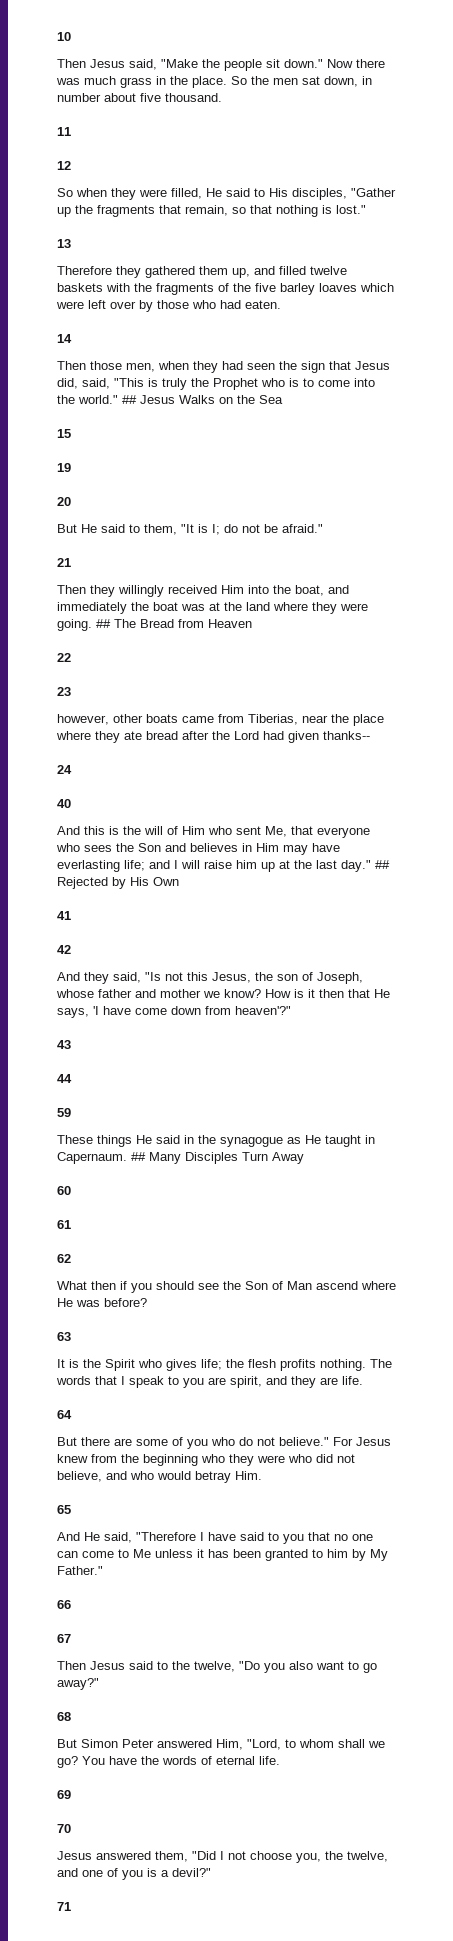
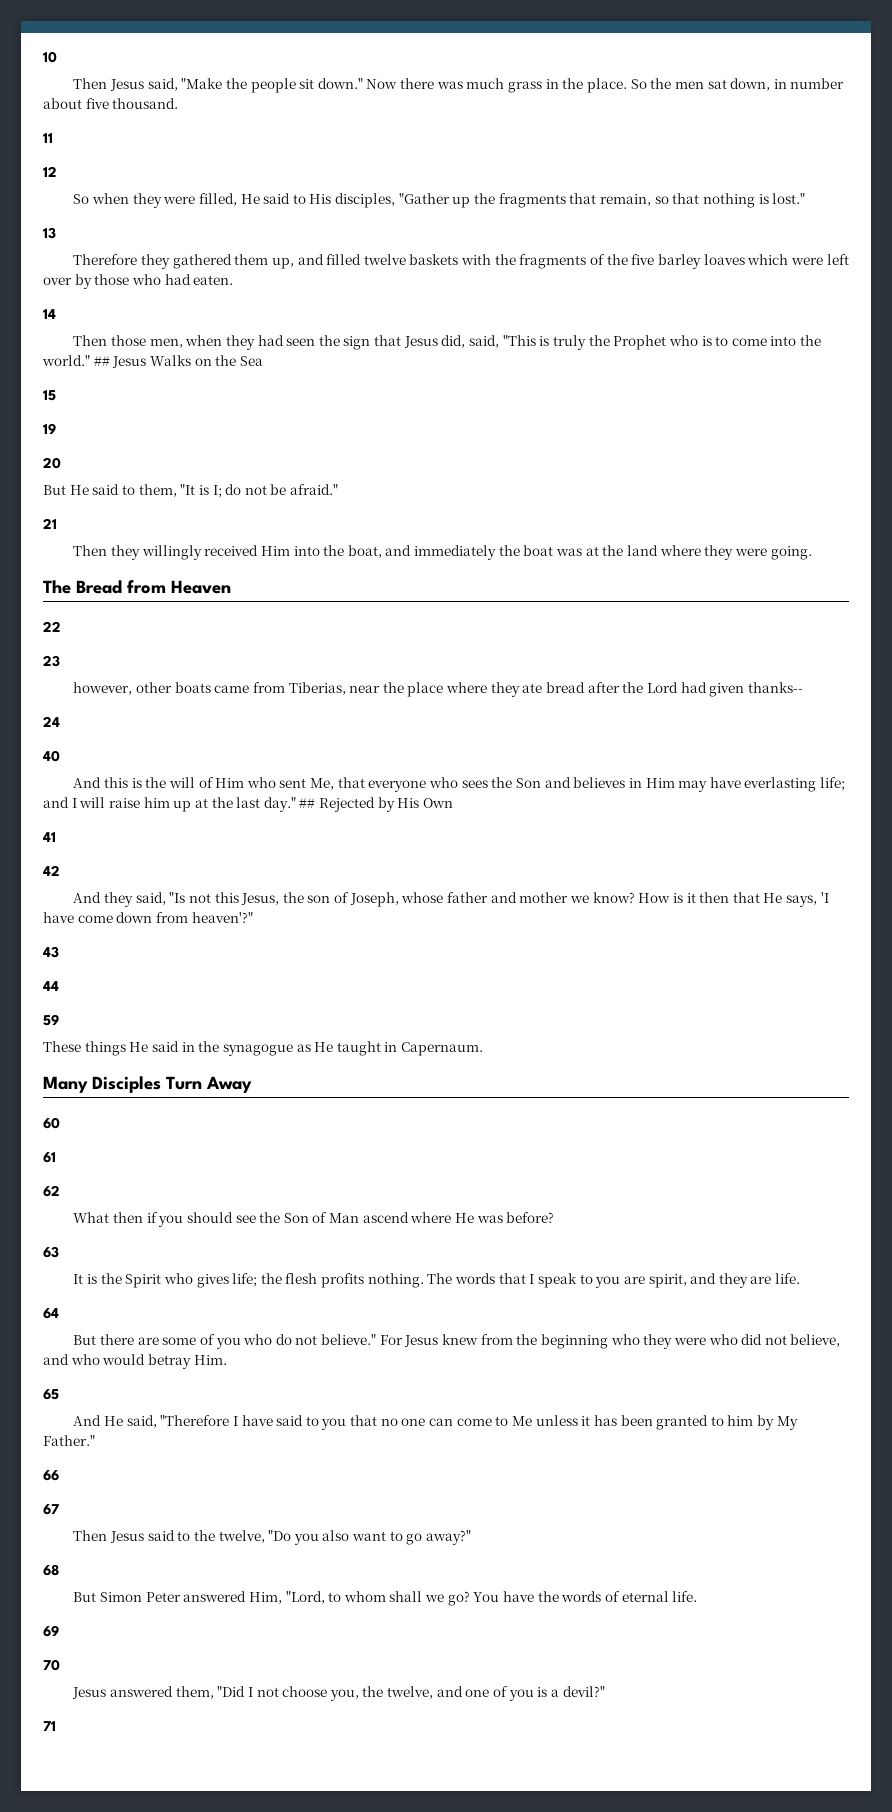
[96,619,111,628] ## -> (812, 553) //
[131,1152,146,1161] ## -> (484, 1049) //

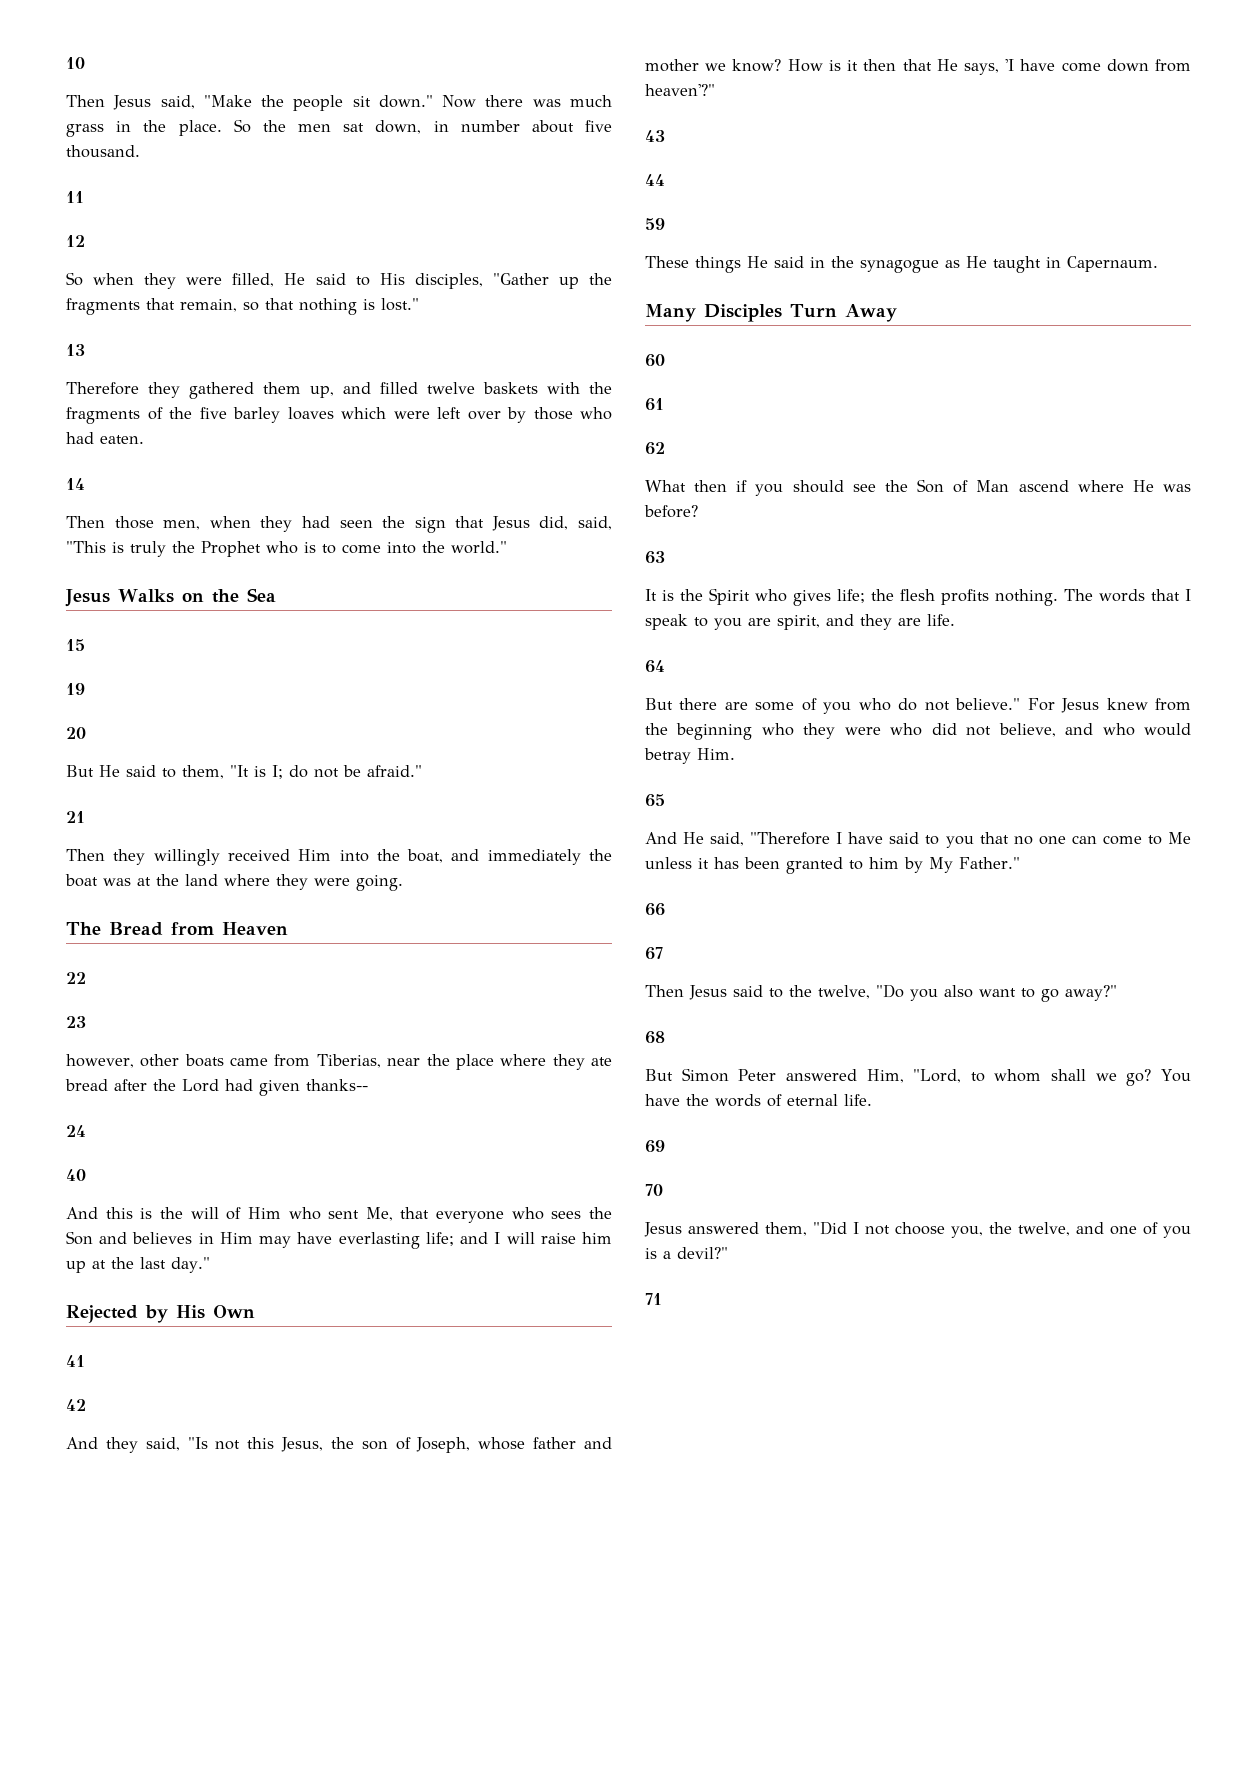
[93,356,110,366] ## -> (507, 547) //
[299,798,316,808] ## -> (210, 1265) //

